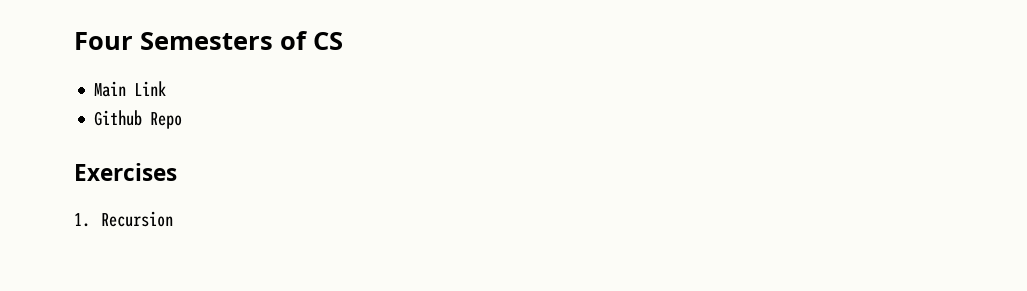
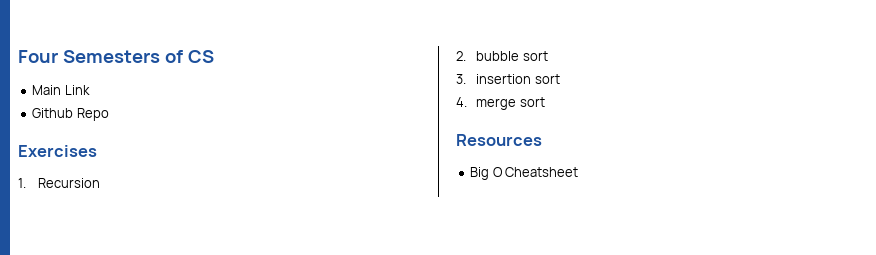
(174, 219) none -> [456,51,548,61] [456,74,560,84] [456,97,545,110] [456,134,542,146] [470,167,579,180] // 2. bubble sort // 3. insertion sort // 4. merge sort // Resources // Big O Cheatsheet

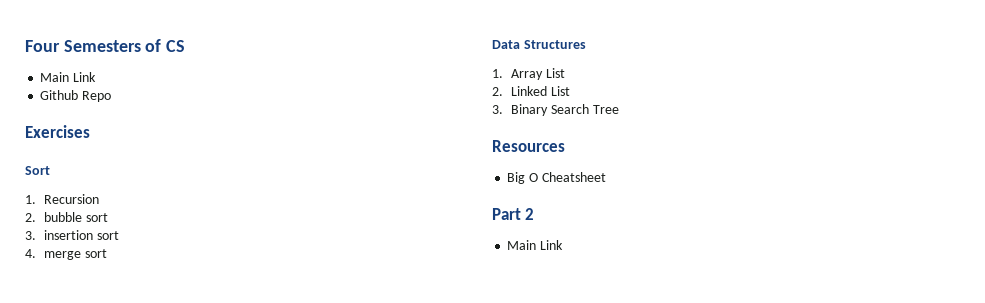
(97, 151) none -> [25,166,50,175] // Sort
(545, 102) none -> [492,40,586,49] [492,68,565,80] [492,86,570,96] [492,104,619,116] // Data Structures // 1. Array List // 2. Linked List // 3. Binary Search Tree
(579, 172) none -> [492,208,535,220] [507,240,564,250] // Part 2 // Main Link

